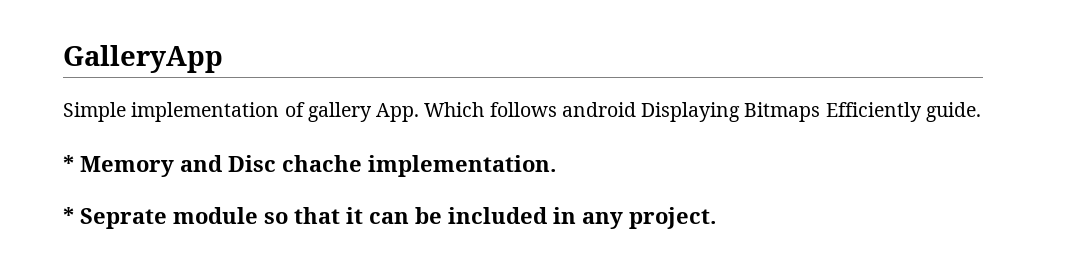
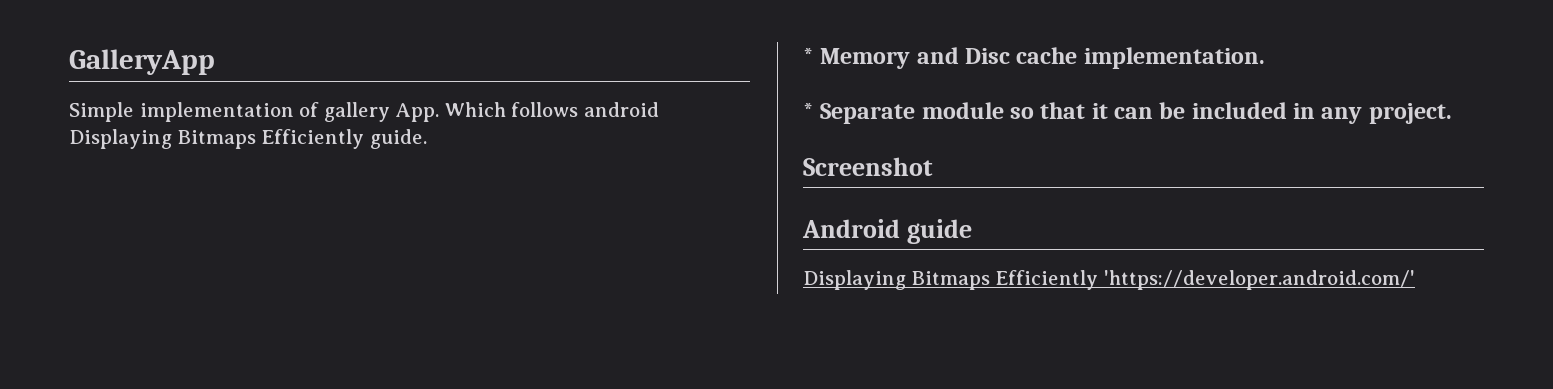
[282,155,362,172] chache -> [1016,47,1078,64] cache
[80,208,167,229] Seprate -> [820,103,916,124] Separate
(716, 218) none -> [803,157,933,176] [802,219,973,244] [803,270,1415,290] // Screenshot // Android guide // Displaying Bitmaps Efficiently 'https://developer.android.com/'

